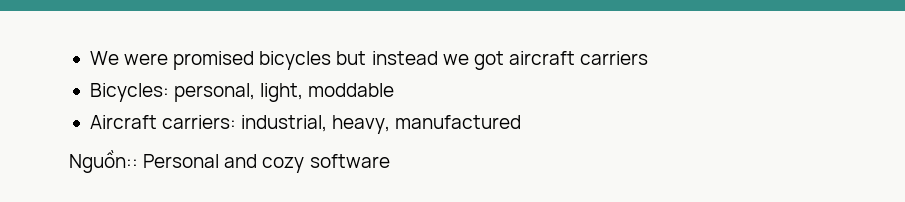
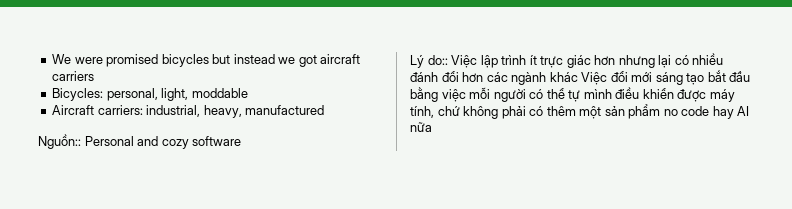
(390, 161) none -> [410,53,724,68] [410,70,751,85] [410,87,735,102] [410,104,750,119] [410,122,432,132] // Lý do:: Việc lập trình ít trực giác hơn nhưng lại có nhiều đánh đổi hơn các ngành khác Việc đổi mới sáng tạo bắt đầu bằng việc mỗi người có thể tự mình điều khiển được máy tính, chứ không phải có thêm một sản phẩm no code hay AI nữa

